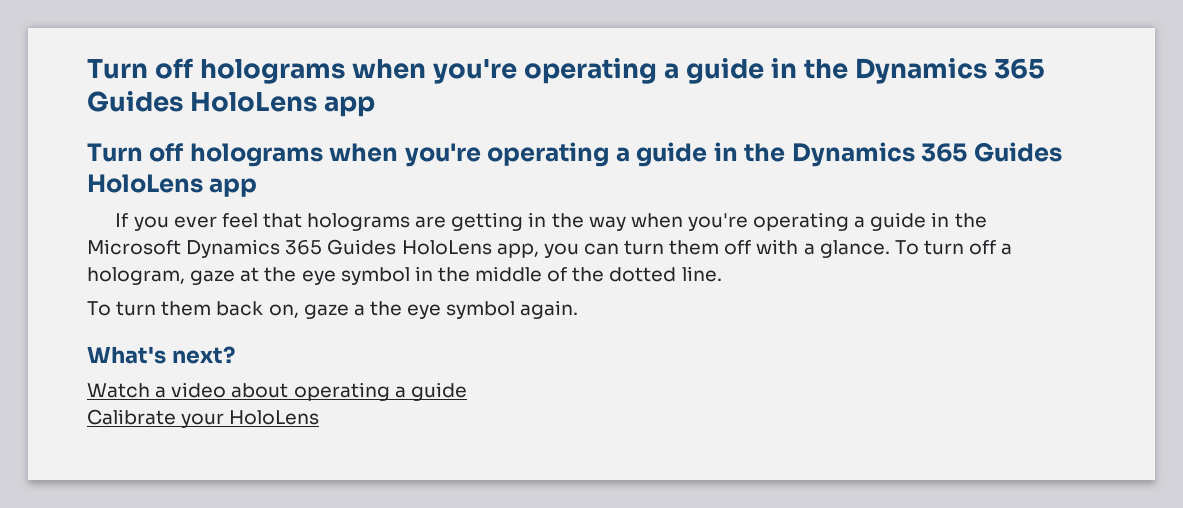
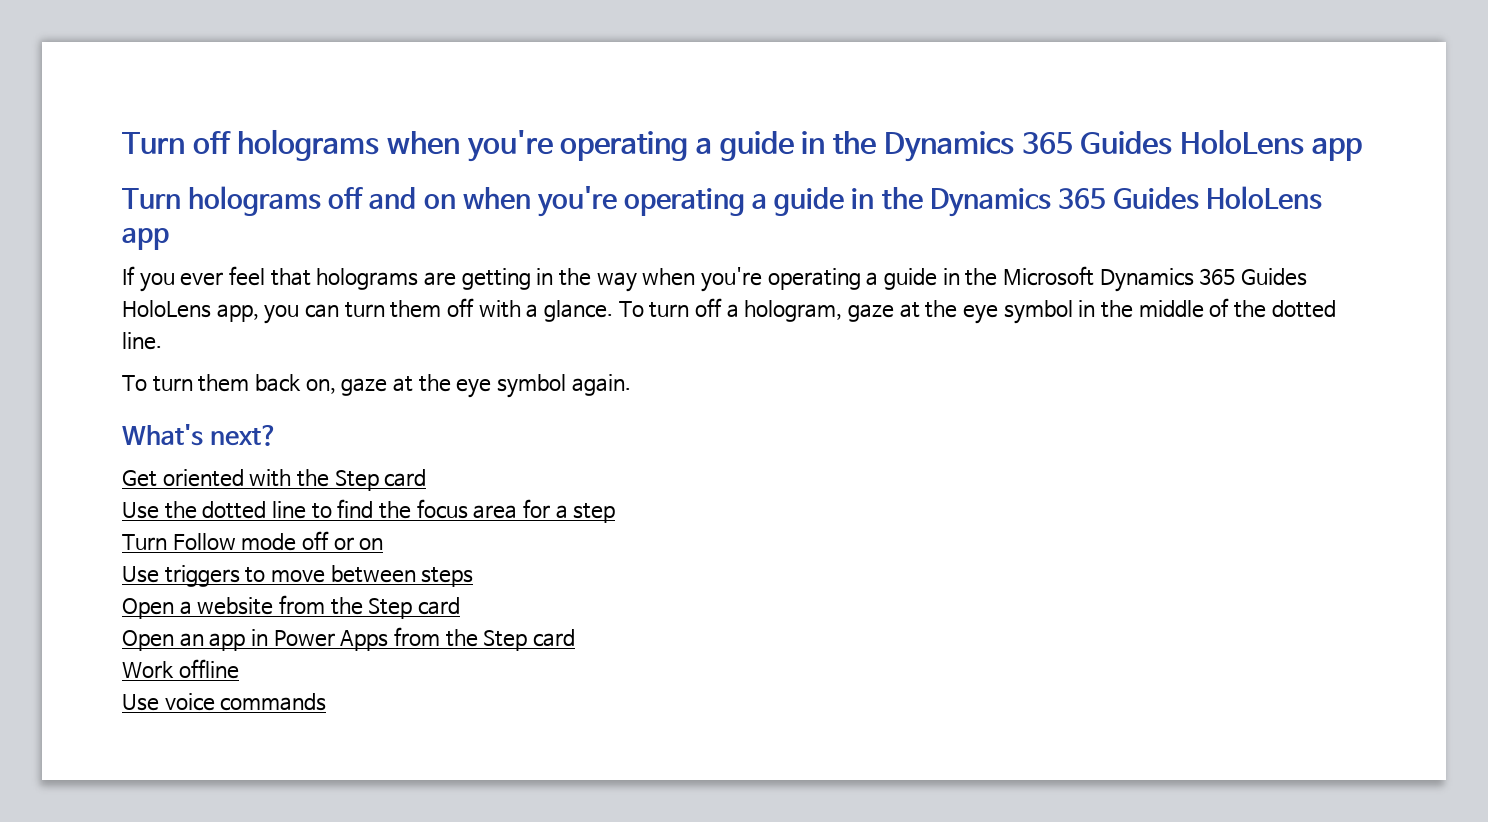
[149,143,323,167] off holograms -> [188,186,456,216] holograms off and on
[353,304,365,316] a -> [392,376,413,392] at
[87,382,467,401] [87,409,320,428] Watch a video about operating a guide // Calibrate your HoloLens -> [122,469,427,491] [122,499,616,523] [122,531,384,551] [122,565,474,587] [122,595,461,619] [122,627,575,651] [122,659,239,679] [122,693,327,711] Get oriented with the Step card // Use the dotted line to find the focus area for a step // Turn Follow mode off or on // Use triggers to move between steps // Open a website from the Step card // Open an app in Power Apps from the Step card // Work offline // Use voice commands

